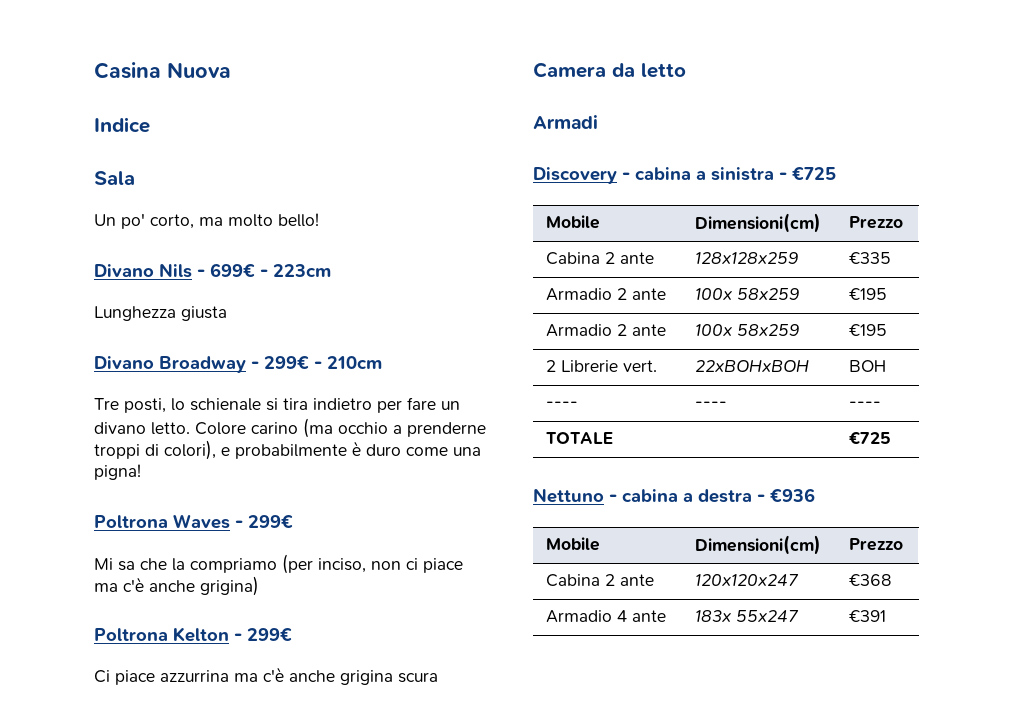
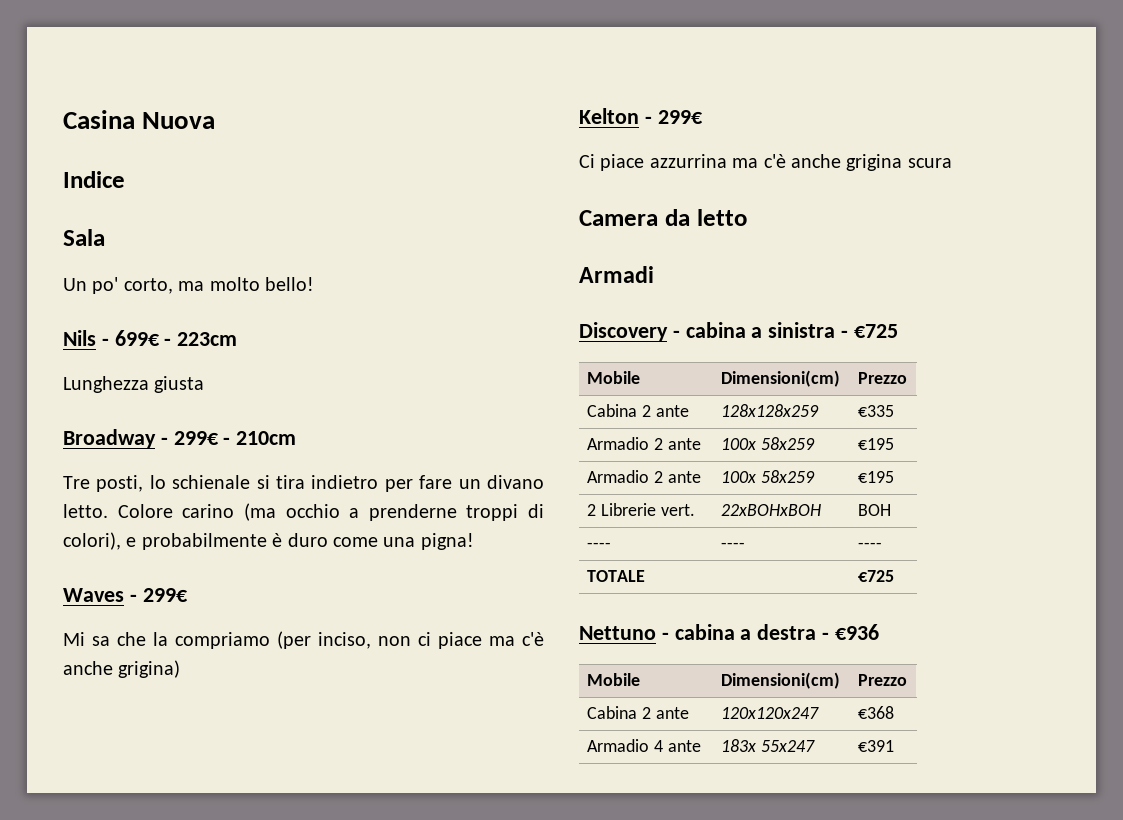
[94,264,154,277] Divano -> (314, 284) none
[94,356,154,369] Divano -> (205, 384) none
[94,515,168,528] Poltrona -> (474, 541) none
[94,628,168,641] Poltrona -> (181, 669) none

